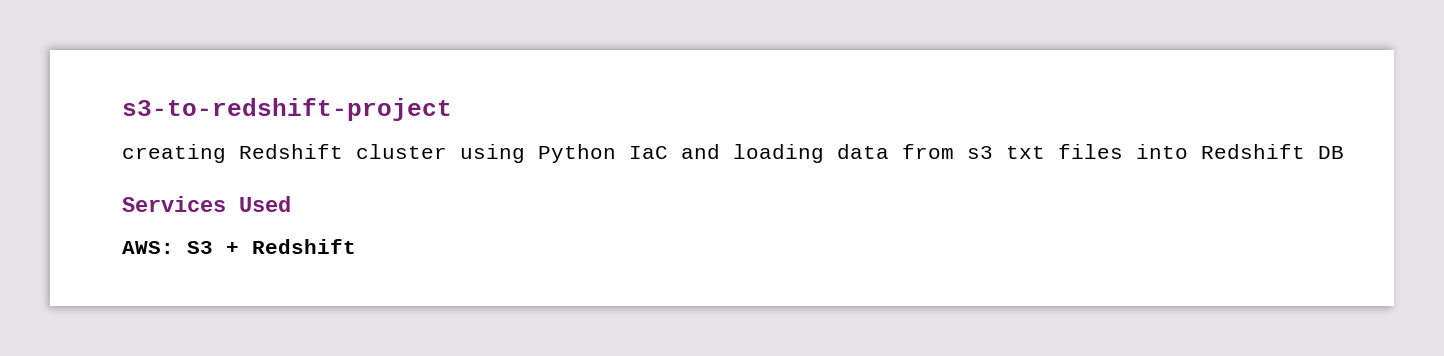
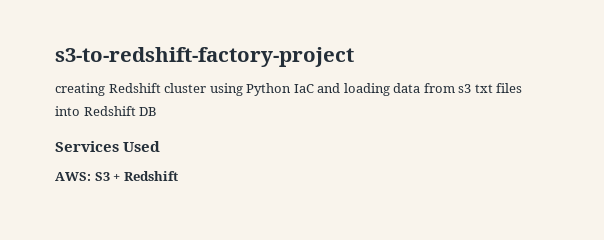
[122,98,452,121] s3-to-redshift-project -> [55,47,354,67] s3-to-redshift-factory-project

